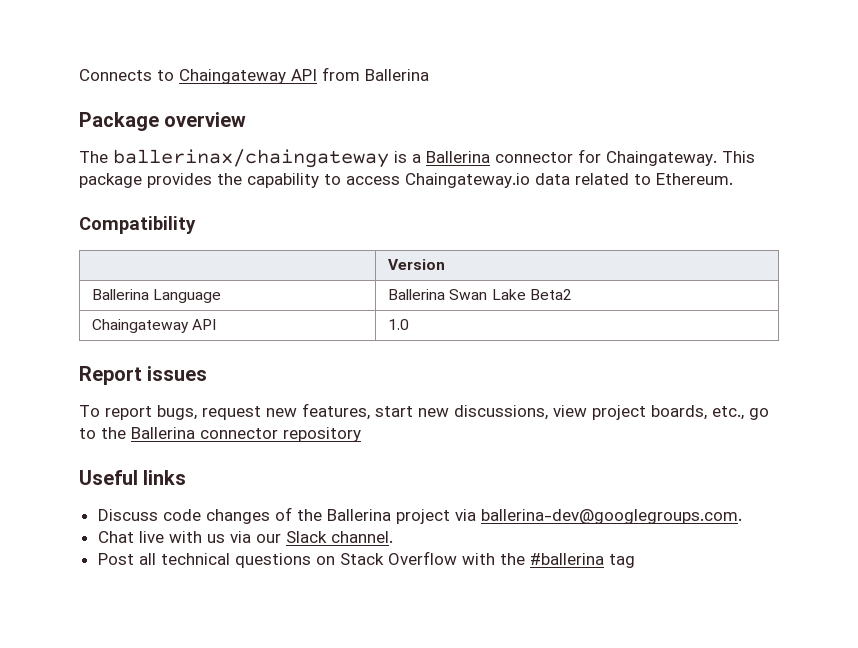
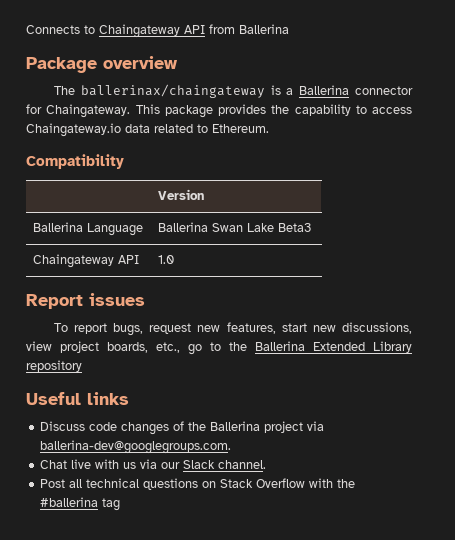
[529,289,572,300] Beta2 -> [278,223,312,232] Beta3
[200,428,278,439] connector -> [313,341,412,353] Extended Library

